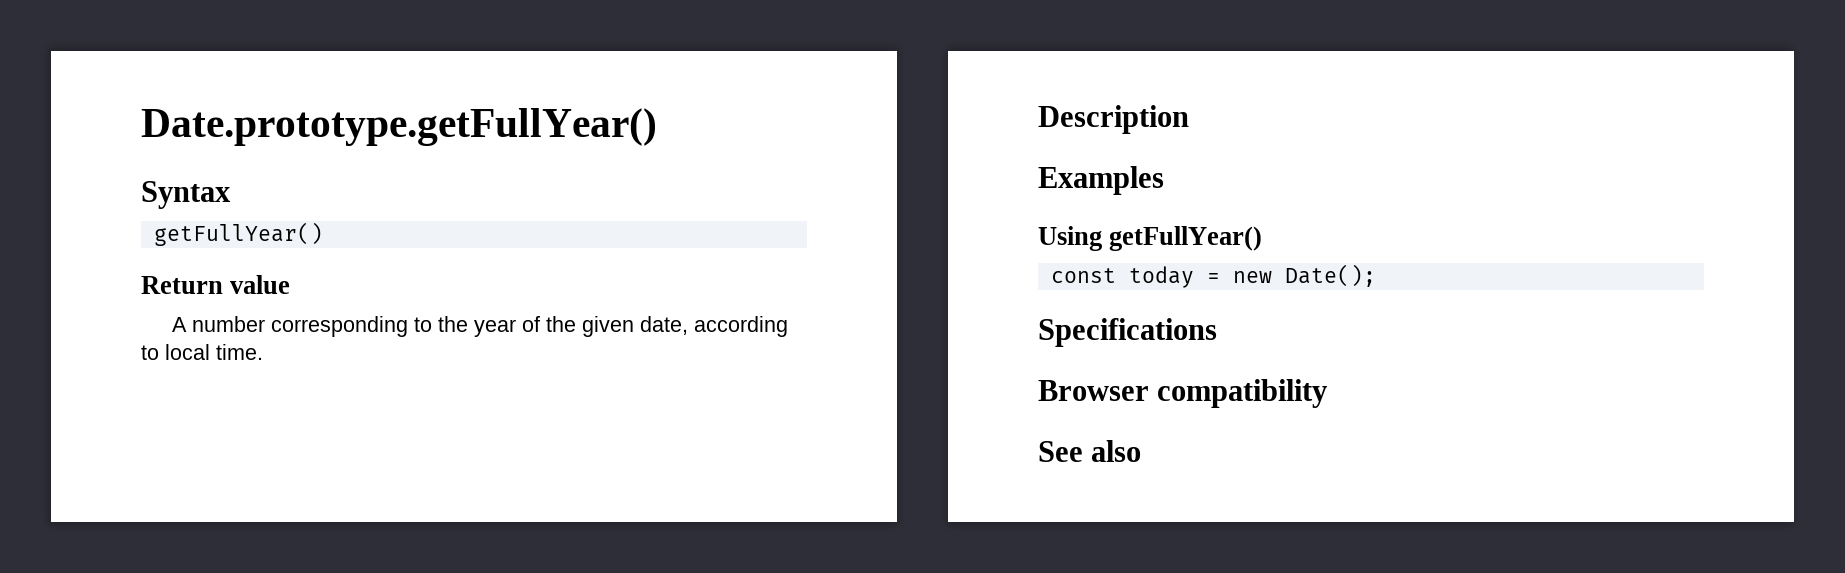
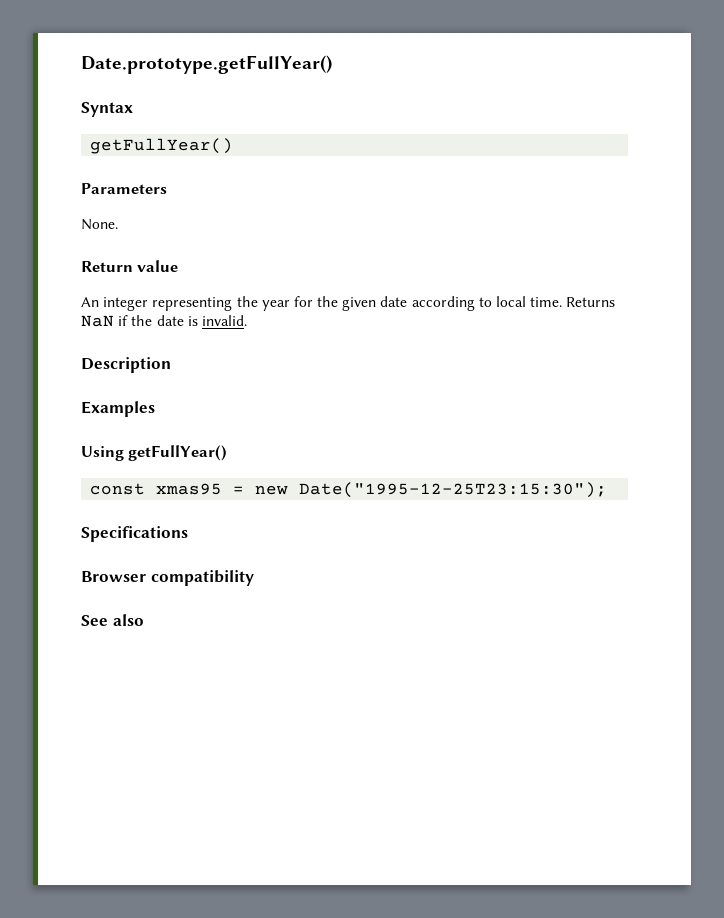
(323, 234) none -> [81,183,167,194] [81,219,118,230] // Parameters // None.
[171,316,432,337] A number corresponding to -> [81,297,233,311] An integer representing
[521,316,540,332] of -> [293,296,313,307] for
[639,316,688,335] date, -> [380,296,408,307] date
(263, 352) none -> [566,297,616,307] [81,315,247,327] Returns NaN if the date is invalid.
[1128,266,1194,288] today -> [156,483,223,495] xmas95
[1284,264,1376,287] Date(); -> [299,482,608,498] Date("1995-12-25T23:15:30");

